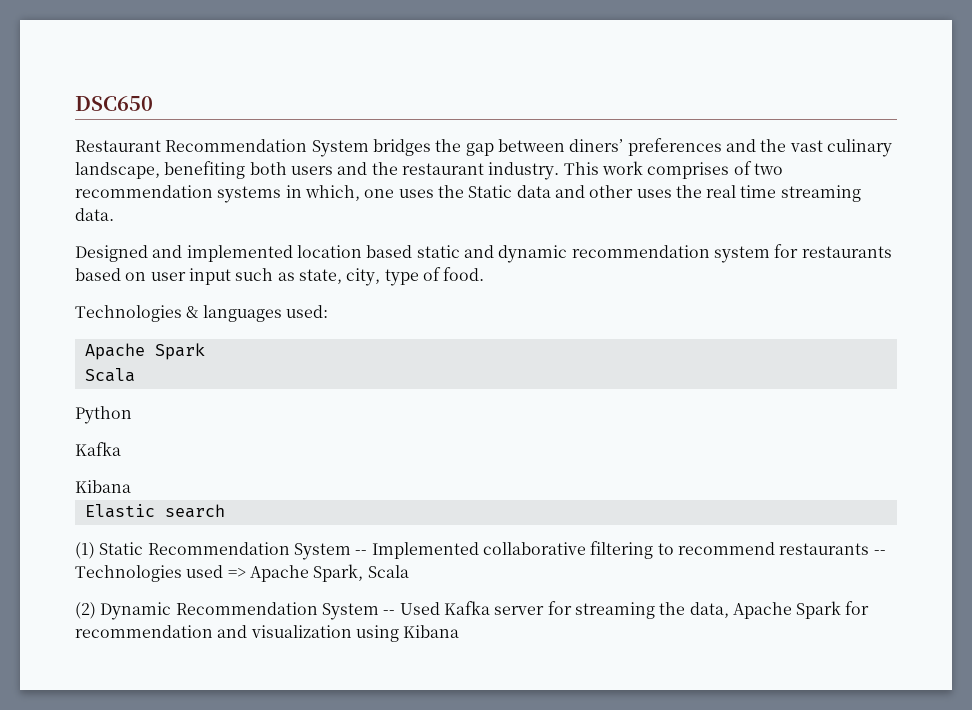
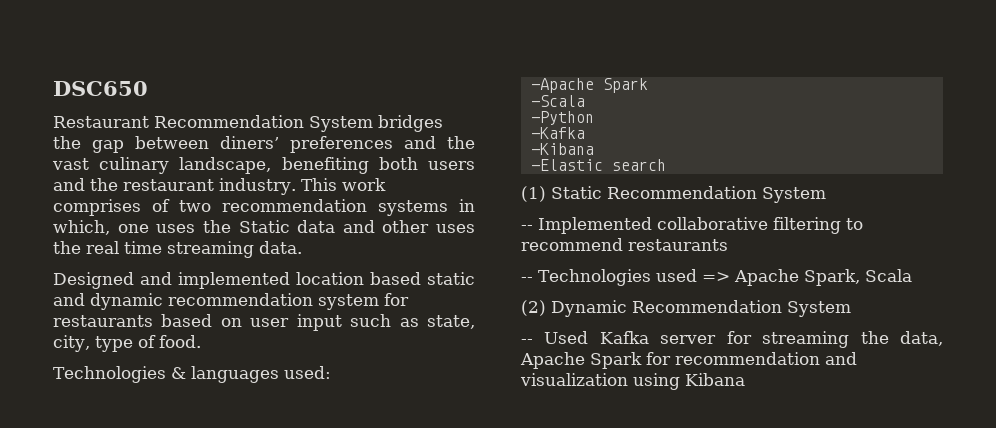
[84,343,145,360] Apache -> [530,78,594,93] -Apache
[84,368,135,382] [75,406,132,424] [75,442,121,456] [75,480,131,493] [84,504,155,518] Scala // Python // Kafka // Kibana // Elastic -> [530,95,585,107] [530,111,594,125] [530,127,585,139] [530,143,594,155] [530,159,603,171] -Scala // -Python // -Kafka // -Kibana // -Elastic
(351, 551) none -> (826, 195) //
(870, 549) none -> (728, 245) //
(379, 611) none -> (851, 309) //

